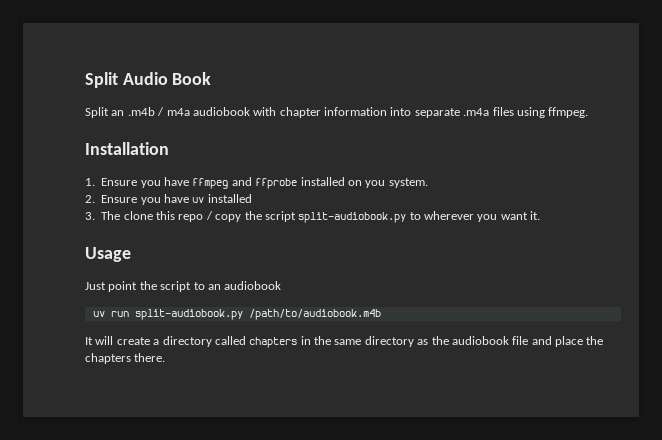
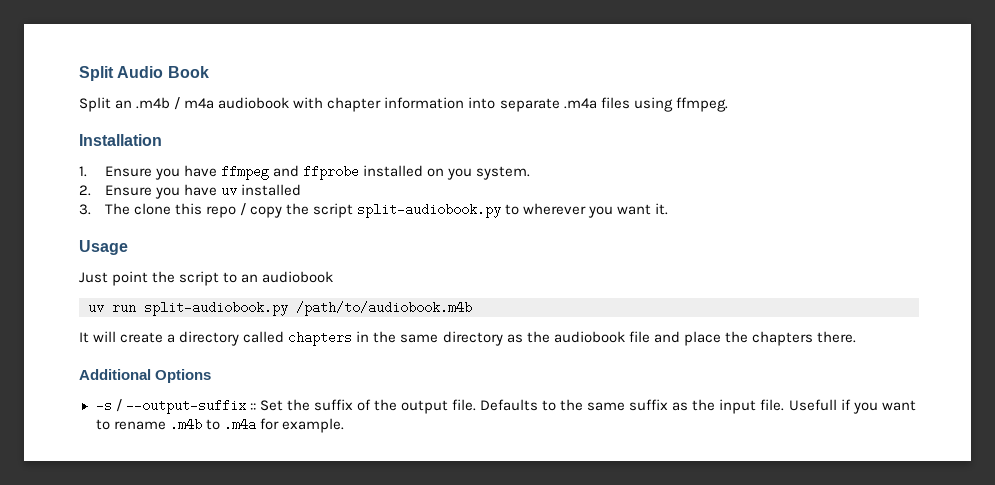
(166, 357) none -> [79,369,212,383] [95,399,916,414] [95,418,344,433] // Additional Options // -s / --output-suffix :: Set the suffix of the output file. Defaults to the same suffix as the input file. Usefull if you want to rename .m4b to .m4a for example.

